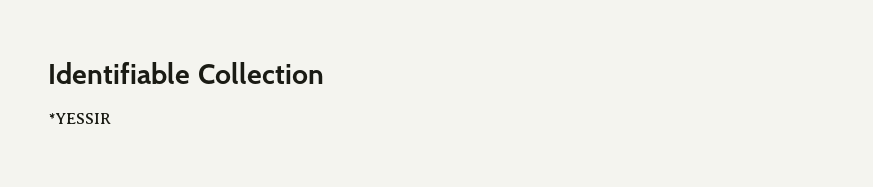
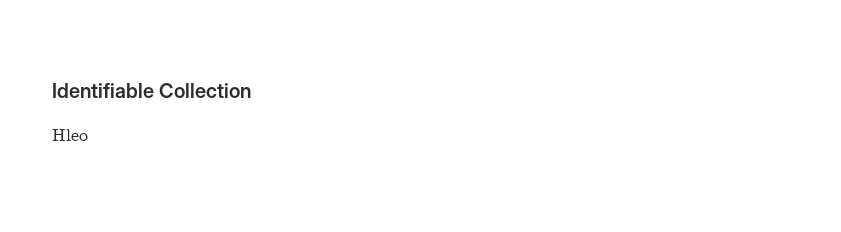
[48,113,111,124] *YESSIR -> [52,129,88,141] Hleo

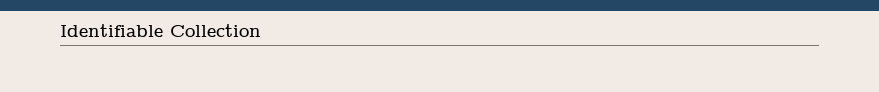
[52,129,88,141] // Hleo -> (261, 30) none

